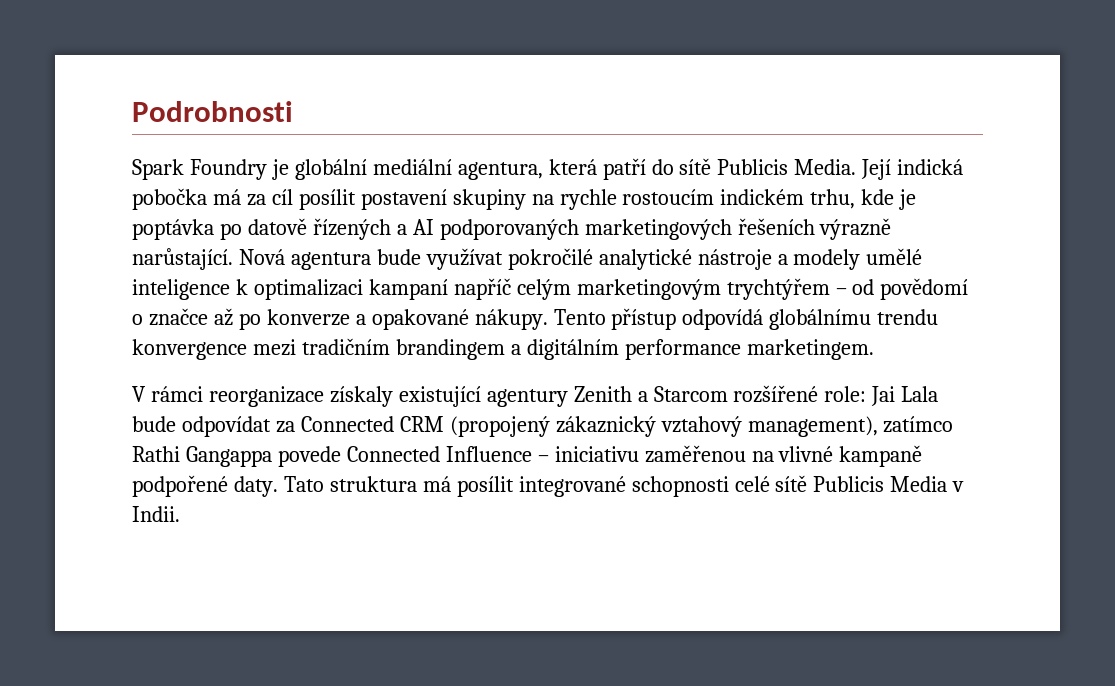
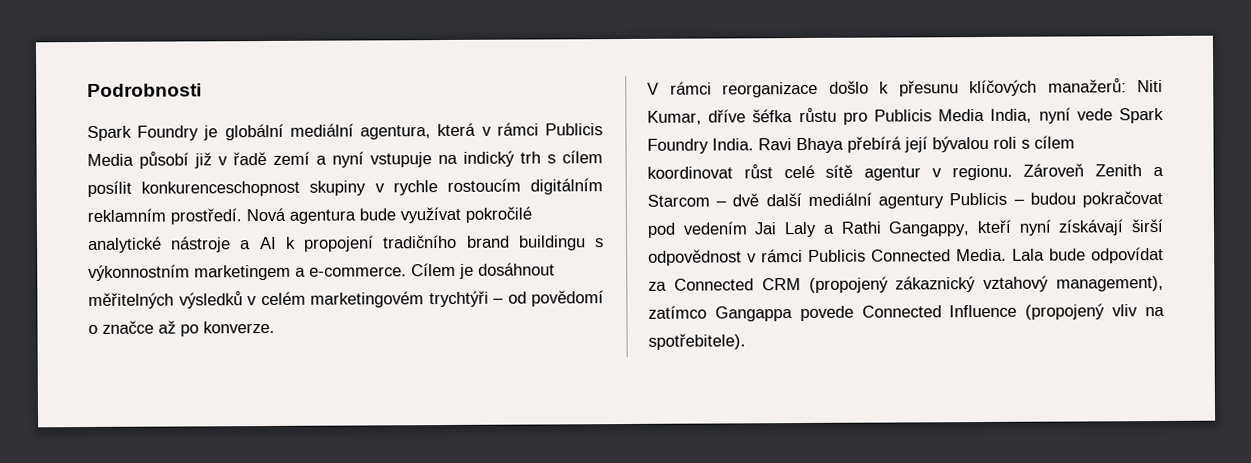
[602,158,964,180] [132,188,917,210] [132,218,892,240] [132,248,233,270] patří do sítě Publicis Media. Její indická pobočka má za cíl posílit postavení skupiny na rychle rostoucím indickém trhu, kde je poptávka po datově řízených a AI podporovaných marketingových řešeních výrazně narůstající. -> [481,122,603,136] [87,150,603,169] [87,178,604,198] [87,208,242,225] v rámci Publicis Media působí již v řadě zemí a nyní vstupuje na indický trh s cílem posílit konkurenceschopnost skupiny v rychle rostoucím digitálním reklamním prostředí.
[793,248,923,270] [132,278,830,300] modely umělé inteligence k optimalizaci kampaní napříč celým marketingovým trychtýřem -> [259,234,604,252] [88,262,555,282] [88,290,489,310] AI k propojení tradičního brand buildingu s výkonnostním marketingem a e-commerce. Cílem je dosáhnout měřitelných výsledků v celém marketingovém trychtýři
[266,308,939,330] [132,338,874,360] [132,385,896,407] konverze a opakované nákupy. Tento přístup odpovídá globálnímu trendu konvergence mezi tradičním brandingem a digitálním performance marketingem. // V rámci reorganizace získaly existující agentury Zenith a Starcom rozšířené role: Jai -> [203,320,275,334] [647,78,1163,98] [647,107,1164,125] [647,135,1075,154] [647,163,1164,181] [647,190,1163,209] [647,218,1164,238] [648,248,1007,266] konverze. // V rámci reorganizace došlo k přesunu klíčových manažerů: Niti Kumar, dříve šéfka růstu pro Publicis Media India, nyní vede Spark Foundry India. Ravi Bhaya přebírá její bývalou roli s cílem koordinovat růst celé sítě agentur v regionu. Zároveň Zenith a Starcom – dvě další mediální agentury Publicis – budou pokračovat pod vedením Jai Laly a Rathi Gangappy, kteří nyní získávají širší odpovědnost v rámci Publicis Connected Media.
[132,446,180,462] Rathi -> (707, 312) none
[537,445,923,467] [132,475,965,497] [132,506,180,522] – iniciativu zaměřenou na vlivné kampaně podpořené daty. Tato struktura má posílit integrované schopnosti celé sítě Publicis Media v Indii. -> [1025,303,1165,320] [648,333,746,350] (propojený vliv na spotřebitele).

